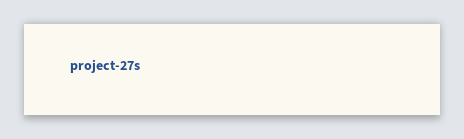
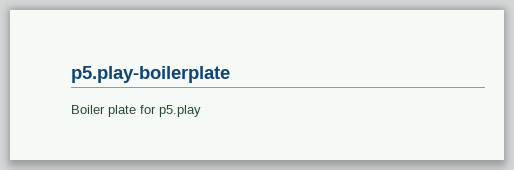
[70,59,140,73] project-27s -> [71,66,230,83] [71,105,201,117] p5.play-boilerplate // Boiler plate for p5.play

